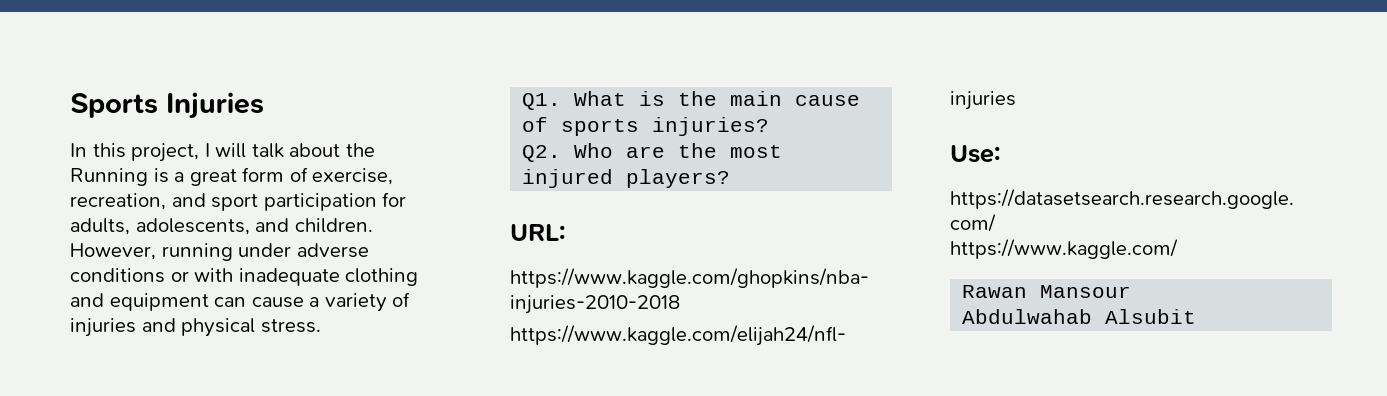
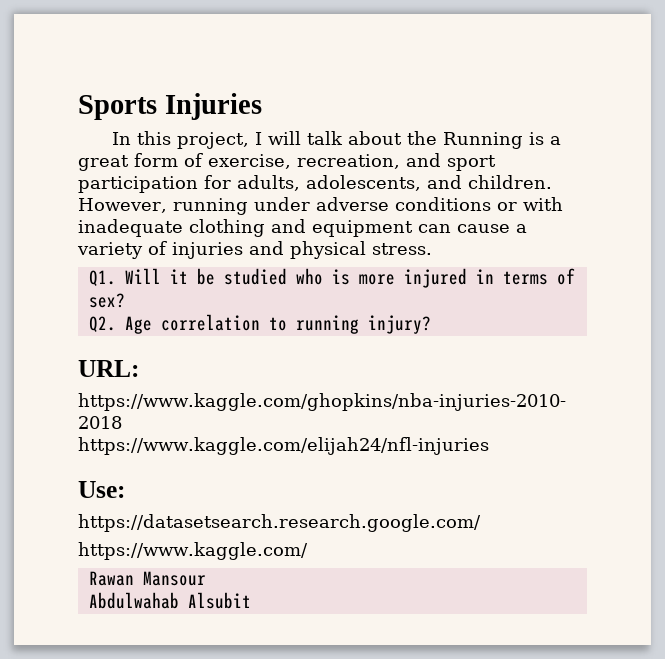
[574,91,861,106] [522,117,770,136] [522,143,783,162] [522,169,731,188] What is the main cause of sports injuries? // Q2. Who are the most injured players? -> [124,268,575,288] [88,293,125,308] [88,314,431,334] Will it be studied who is more injured in terms of sex? // Q2. Age correlation to running injury?

